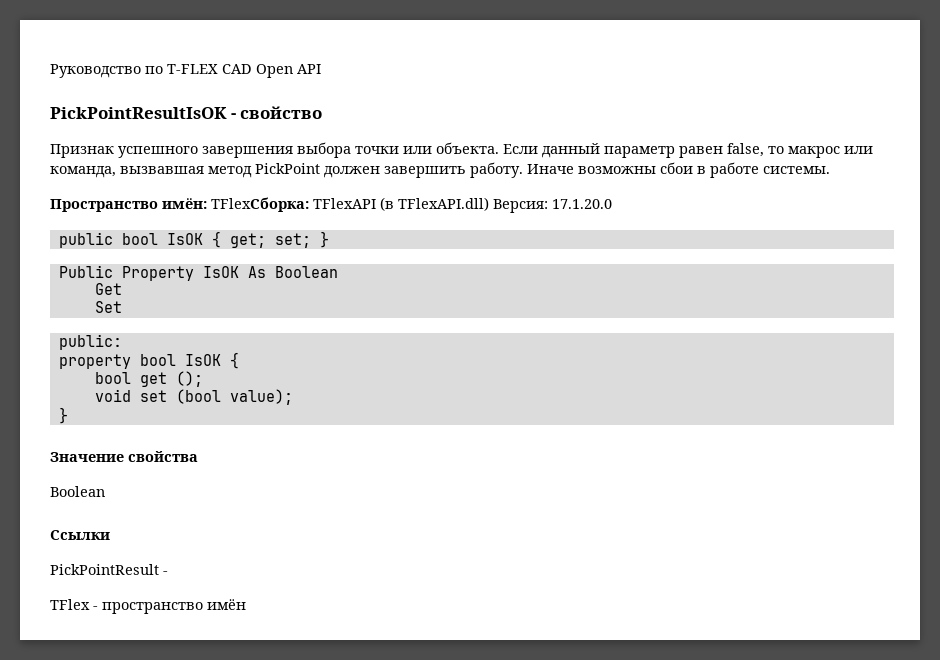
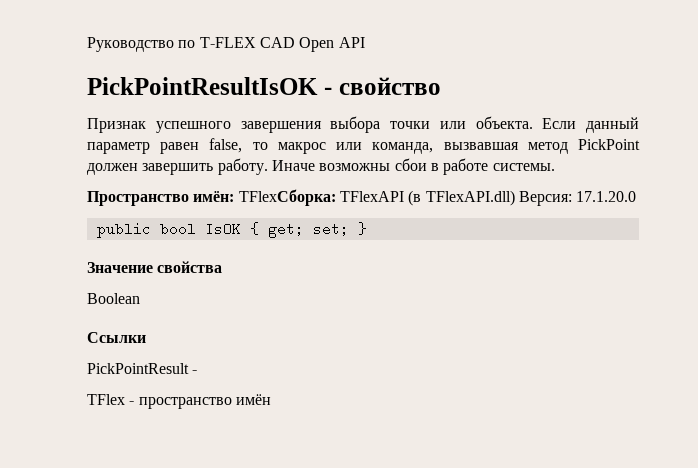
[58,265,338,281] [94,283,122,295] [94,301,122,313] [58,334,122,350] [58,352,239,369] [94,371,203,387] [94,389,293,405] [58,407,68,424] // Public Property IsOK As Boolean // Get // Set // public: // property bool IsOK { // bool get (); // void set (bool value); // } -> (367, 228) none

